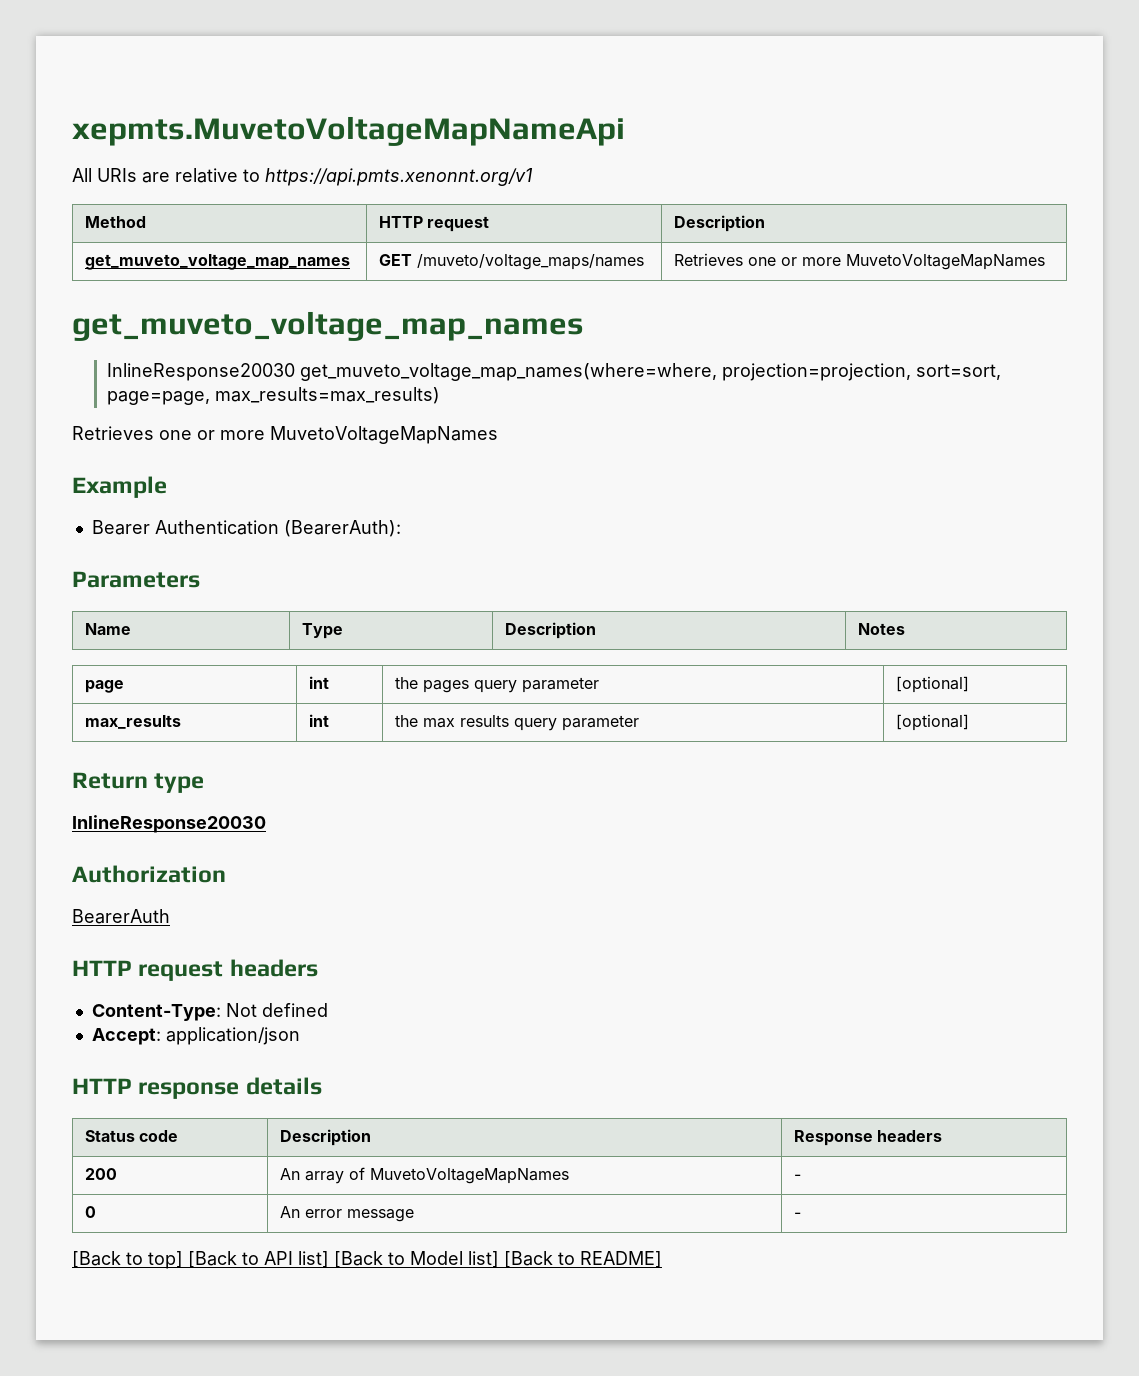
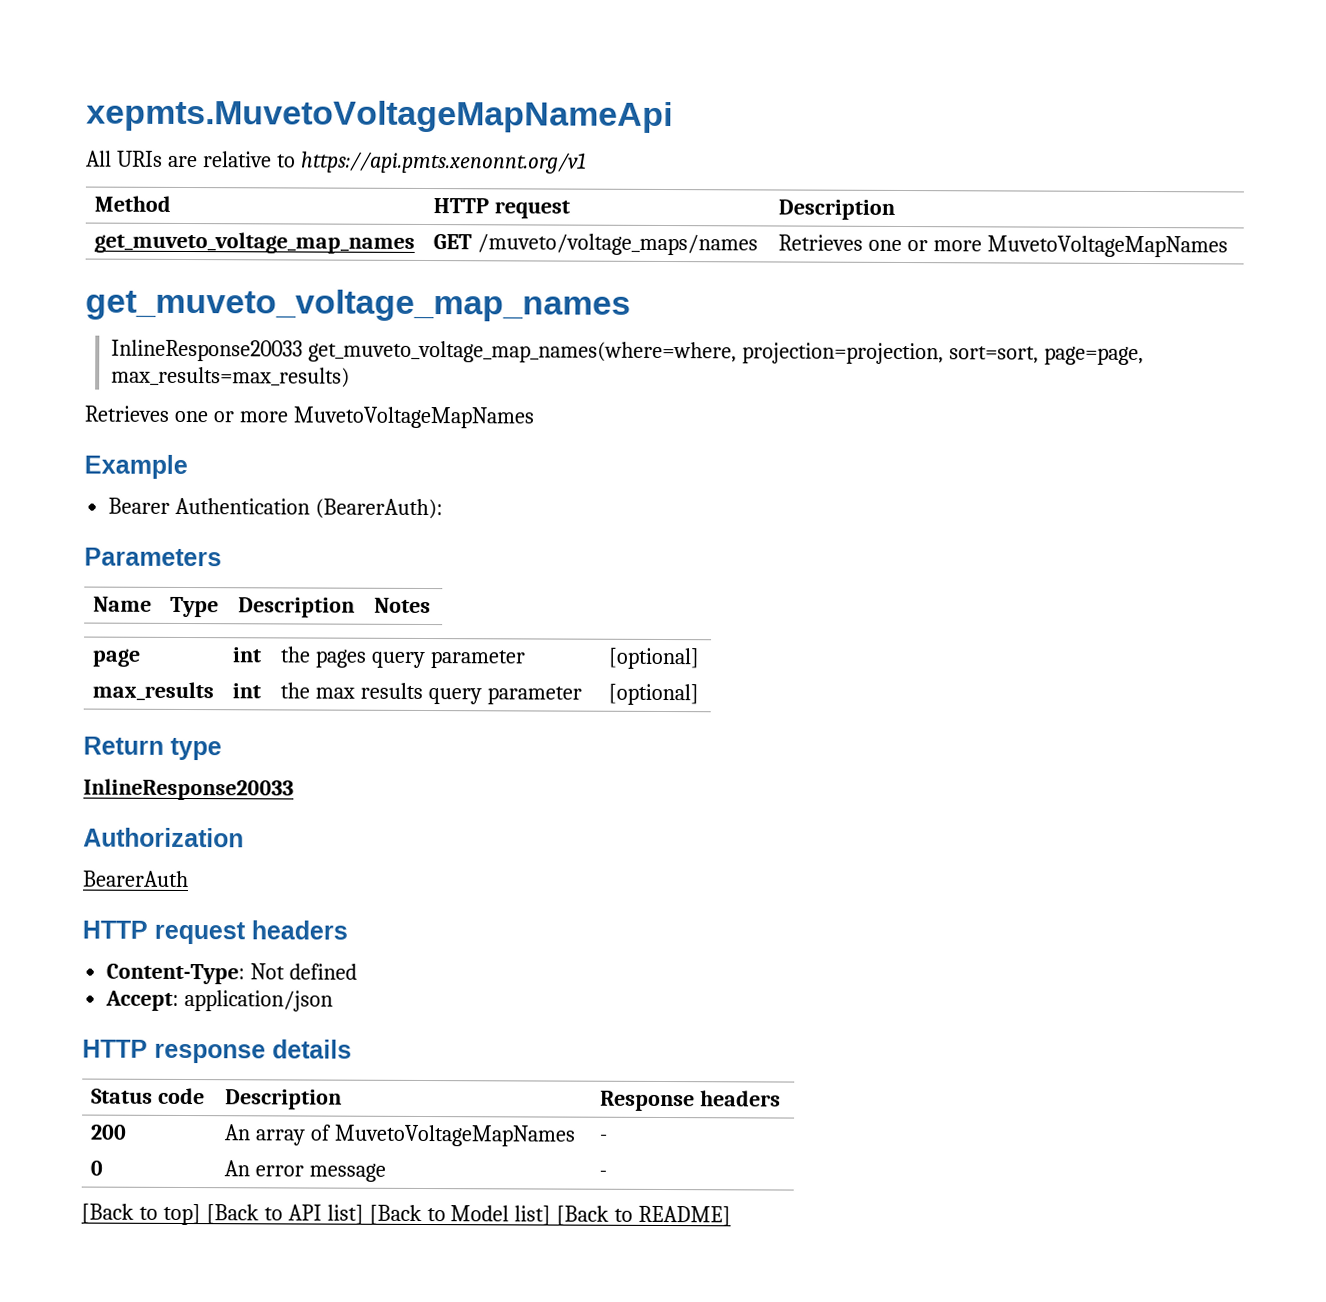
[107,363,296,381] InlineResponse20030 -> [110,339,303,362] InlineResponse20033
[72,815,266,833] InlineResponse20030 -> [83,778,294,801] InlineResponse20033

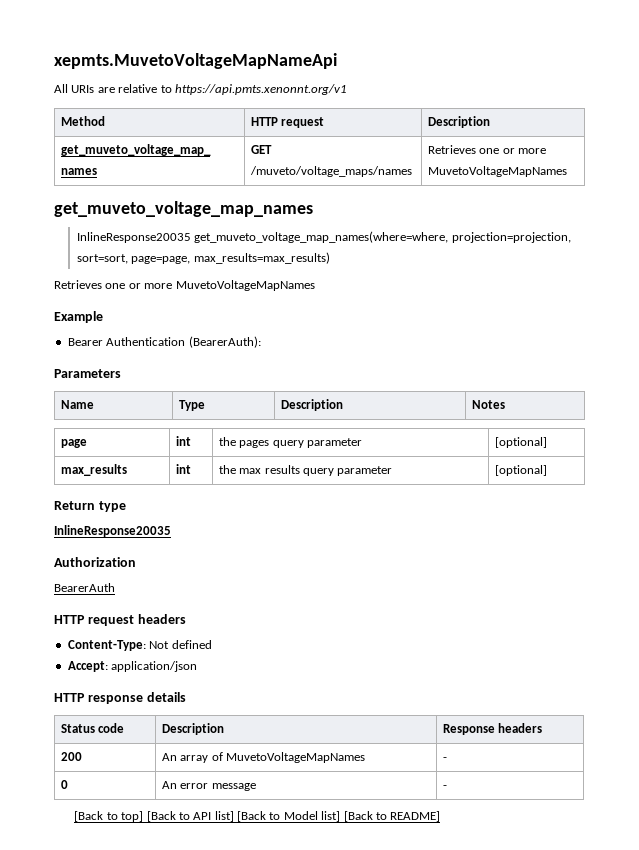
[110,339,303,362] InlineResponse20033 -> [76,232,191,243] InlineResponse20035
[83,778,294,801] InlineResponse20033 -> [54,525,171,537] InlineResponse20035

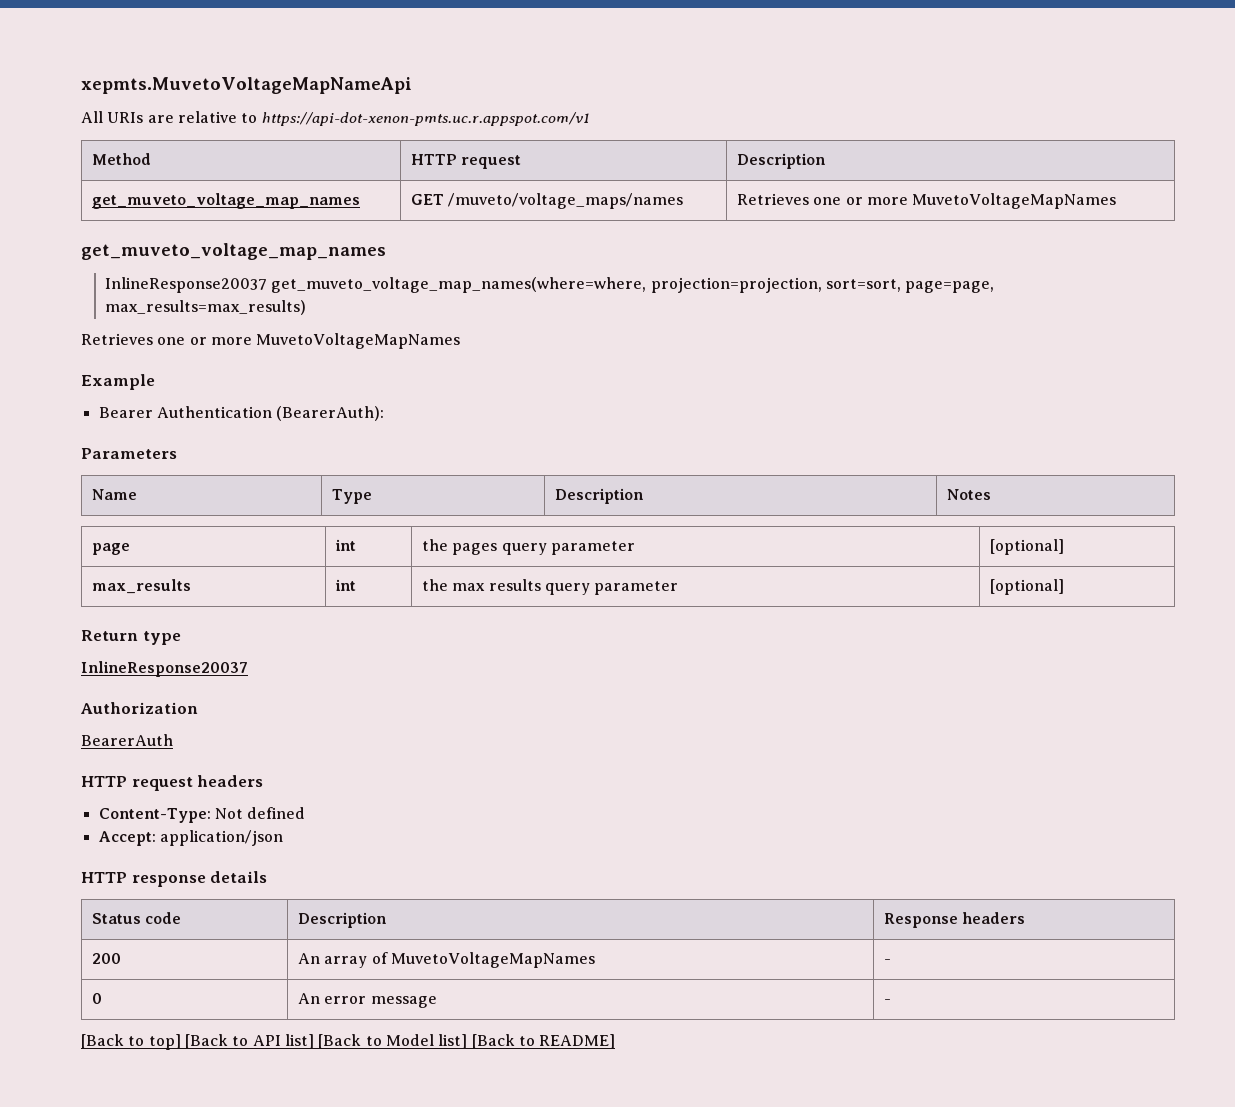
[174,84,347,95] https://api.pmts.xenonnt.org/v1 -> [261,112,590,126] https://api-dot-xenon-pmts.uc.r.appspot.com/v1
[76,232,191,243] InlineResponse20035 -> [105,277,268,293] InlineResponse20037
[54,525,171,537] InlineResponse20035 -> [81,661,248,677] InlineResponse20037

